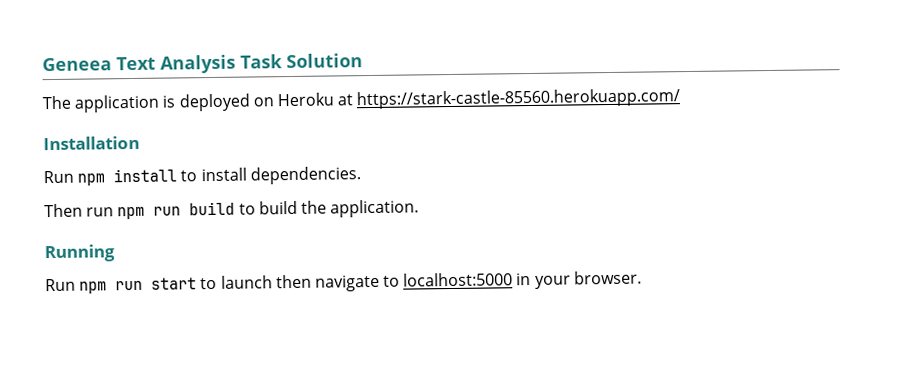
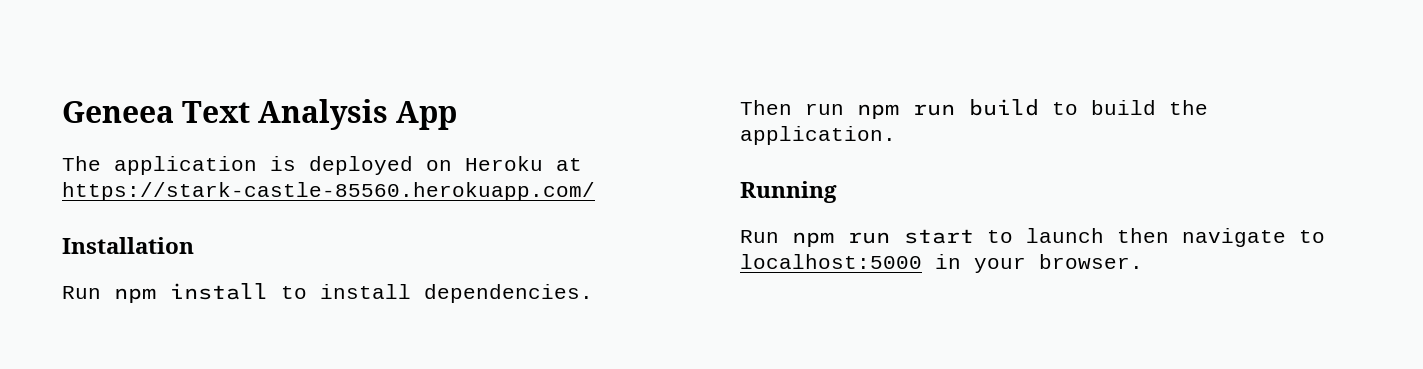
[239,53,363,69] Task Solution -> [396,101,458,130] App

